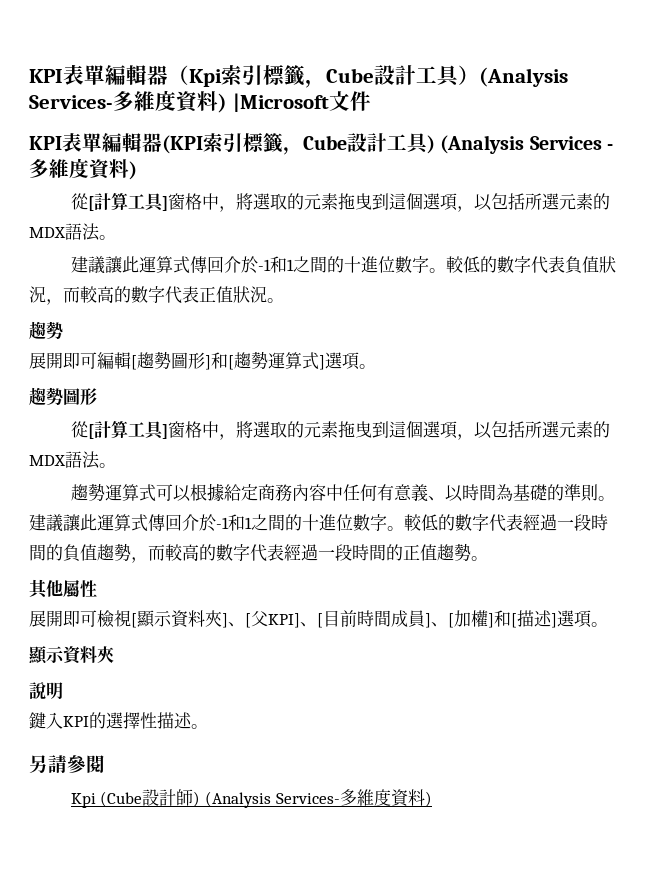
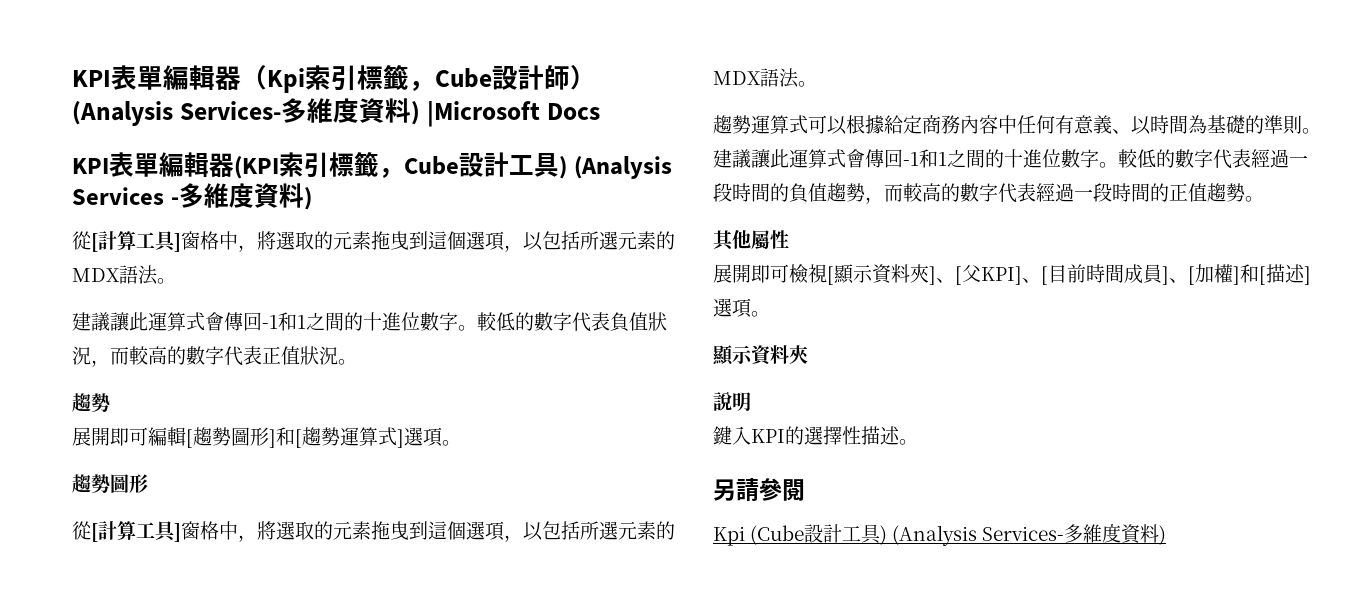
[416,65,460,87] 工具 -> [544,65,570,90] 師
[328,91,371,111] 文件 -> [546,103,600,120] Docs
[189,256,258,274] 傳回介於 -> [205,312,262,331] 會傳回
[148,514,216,532] 傳回介於 -> [846,149,903,168] 會傳回
[176,789,194,806] 師 -> [842,524,882,544] 工具

